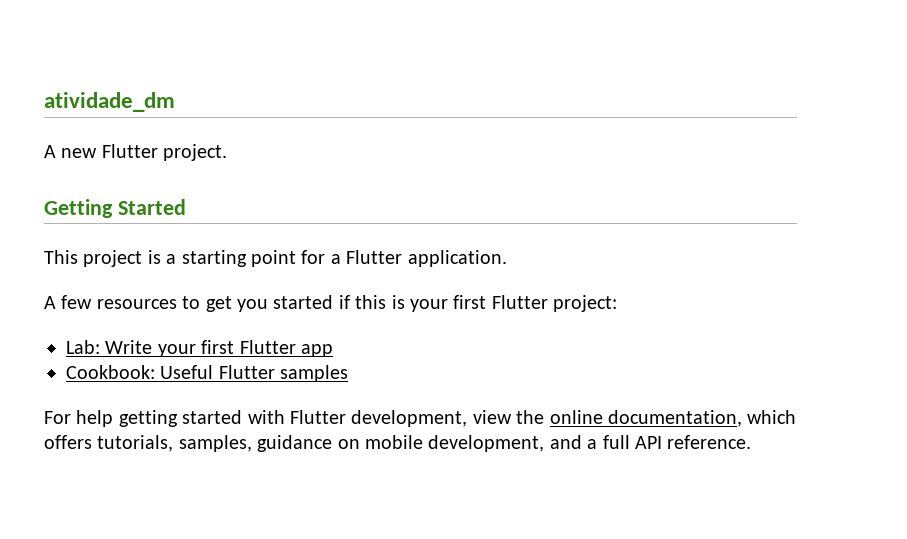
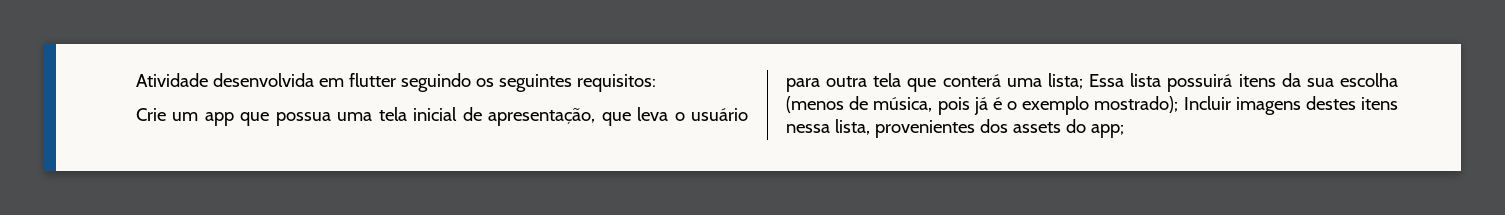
[44,92,175,112] [44,144,228,161] [44,199,186,218] [44,250,507,267] [44,295,618,312] [66,340,333,357] [66,365,349,382] [44,410,797,427] [44,435,752,452] atividade_dm // A new Flutter project. // Getting Started // This project is a starting point for a Flutter application. // A few resources to get you started if this is your first Flutter project: // Lab: Write your first Flutter app // Cookbook: Useful Flutter samples // For help getting started with Flutter development, view the online documentation, which offers tutorials, samples, guidance on mobile development, and a full API reference. -> [136,73,656,92] [136,107,748,126] [786,73,1398,92] [786,96,1398,115] [786,119,1124,138] Atividade desenvolvida em flutter seguindo os seguintes requisitos: // Crie um app que possua uma tela inicial de apresentação, que leva o usuário para outra tela que conterá uma lista; Essa lista possuirá itens da sua escolha (menos de música, pois já é o exemplo mostrado); Incluir imagens destes itens nessa lista, provenientes dos assets do app;

